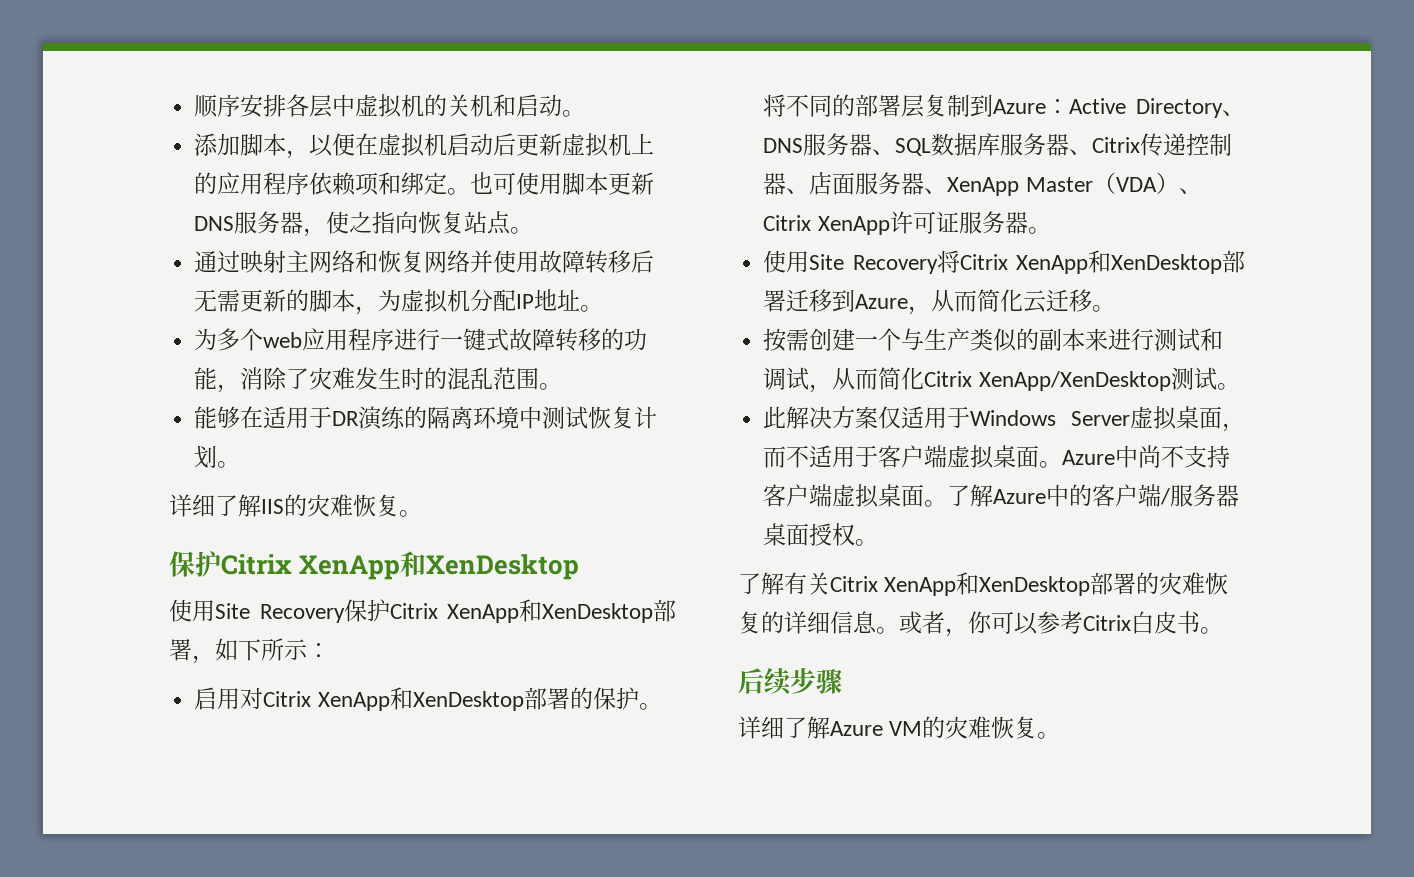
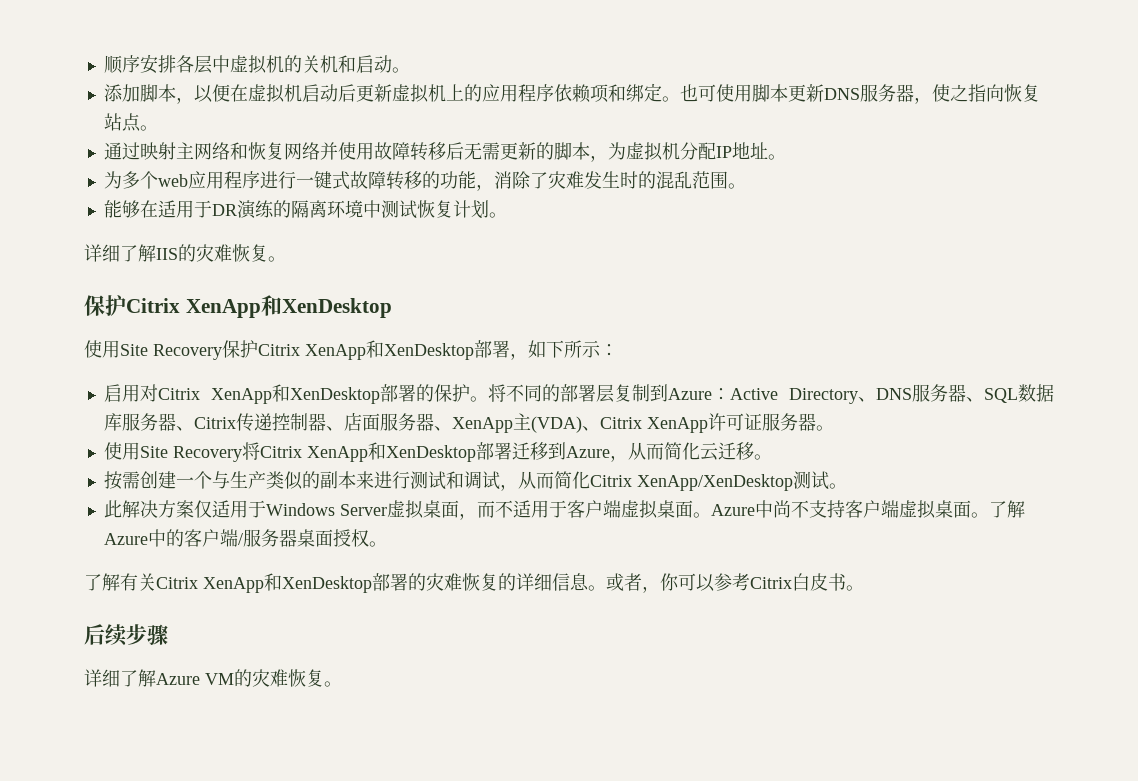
[1025,172,1179,194] Master（VDA） -> [512,413,582,433] 主(VDA)

